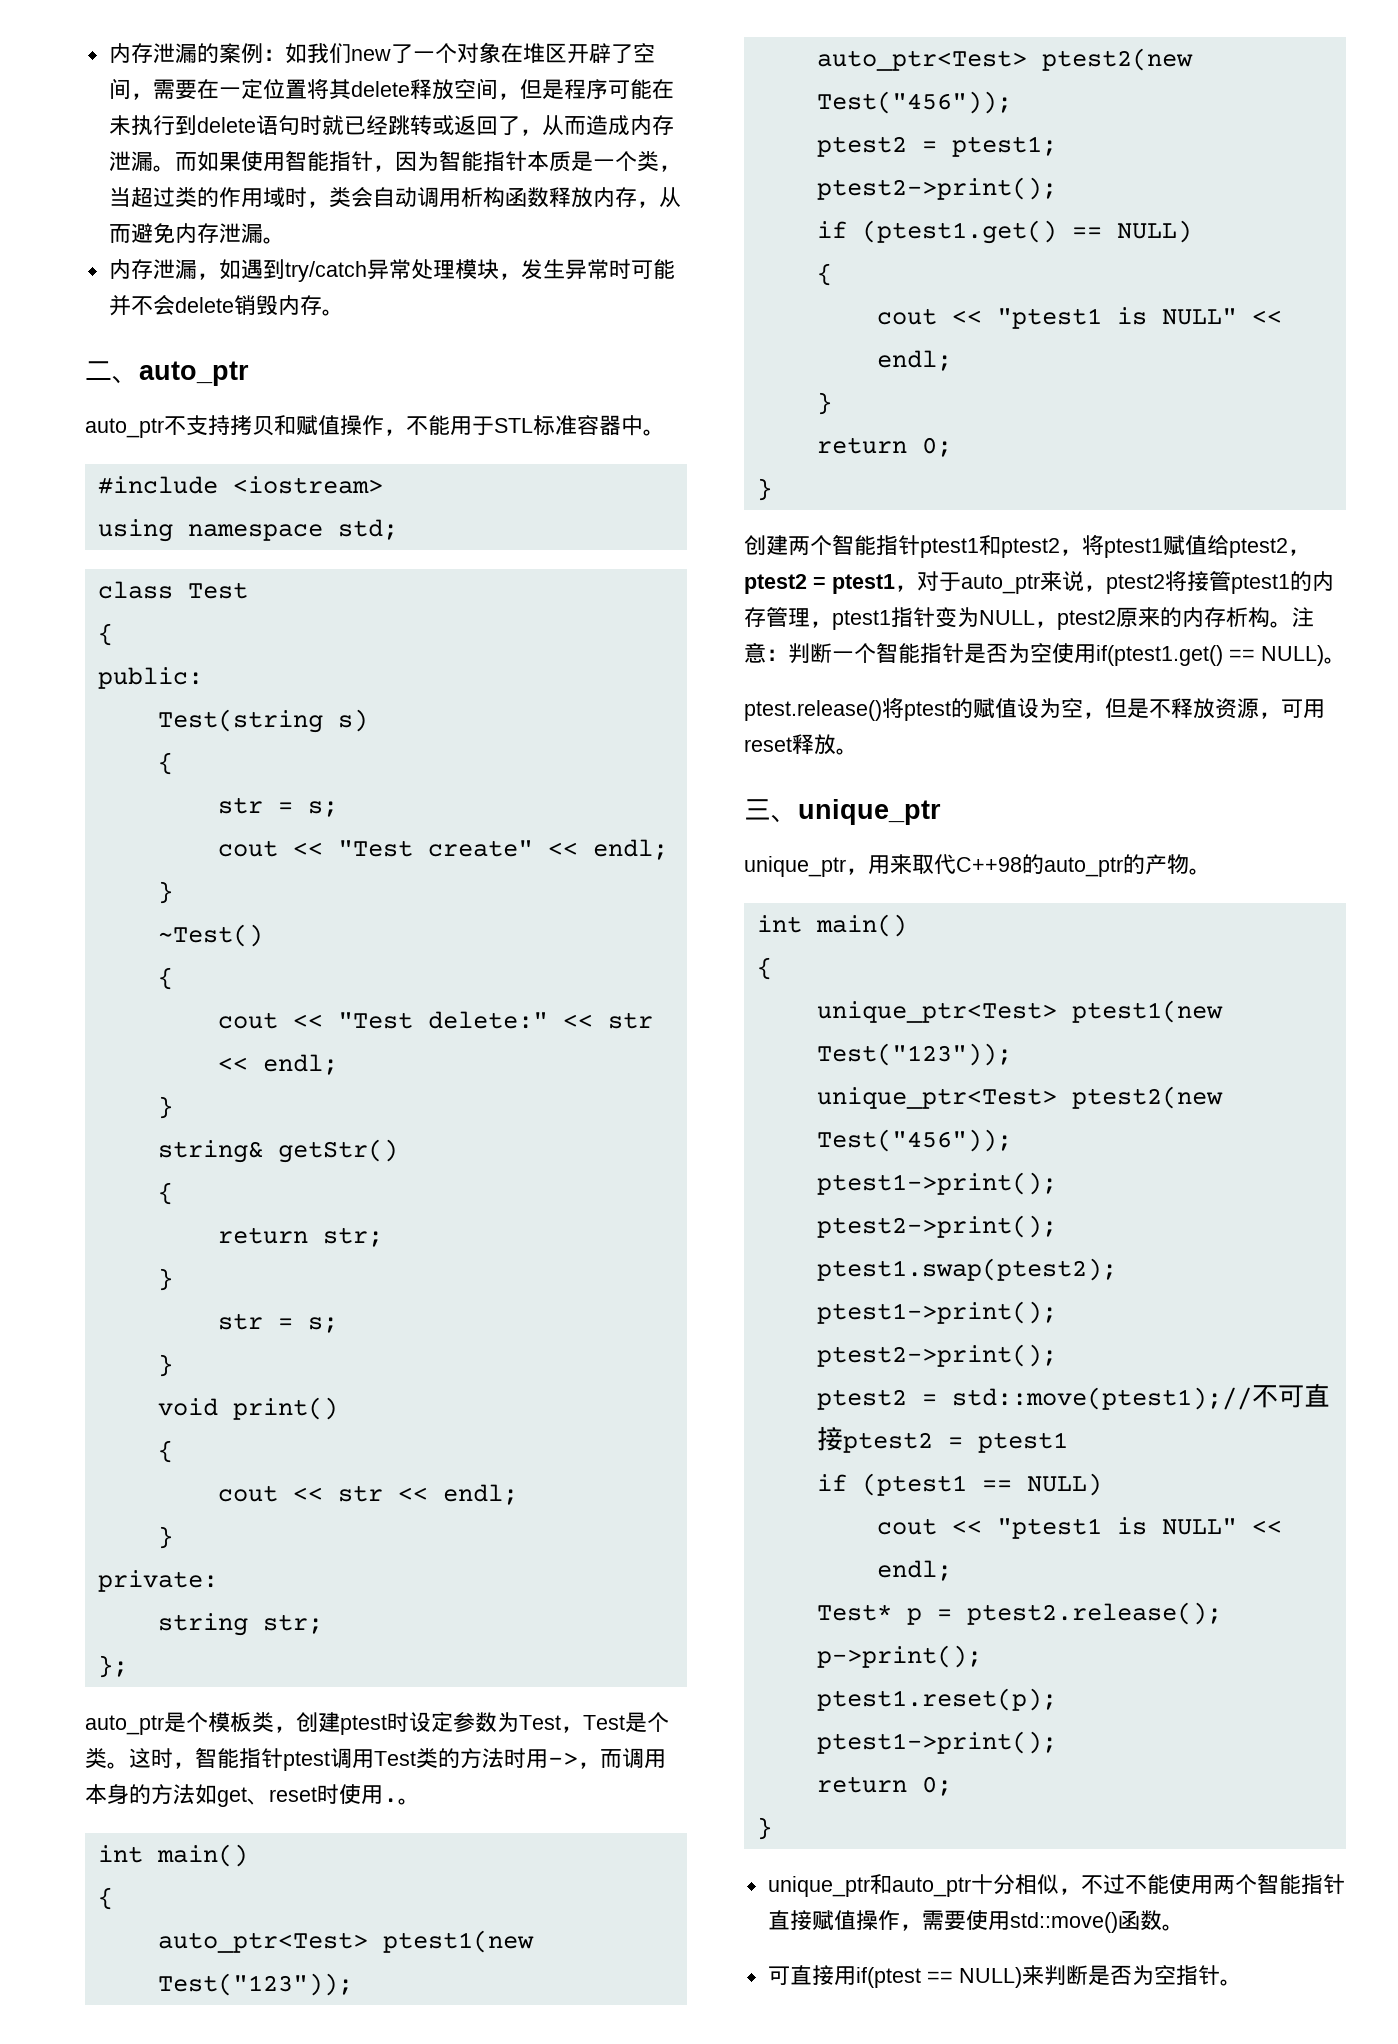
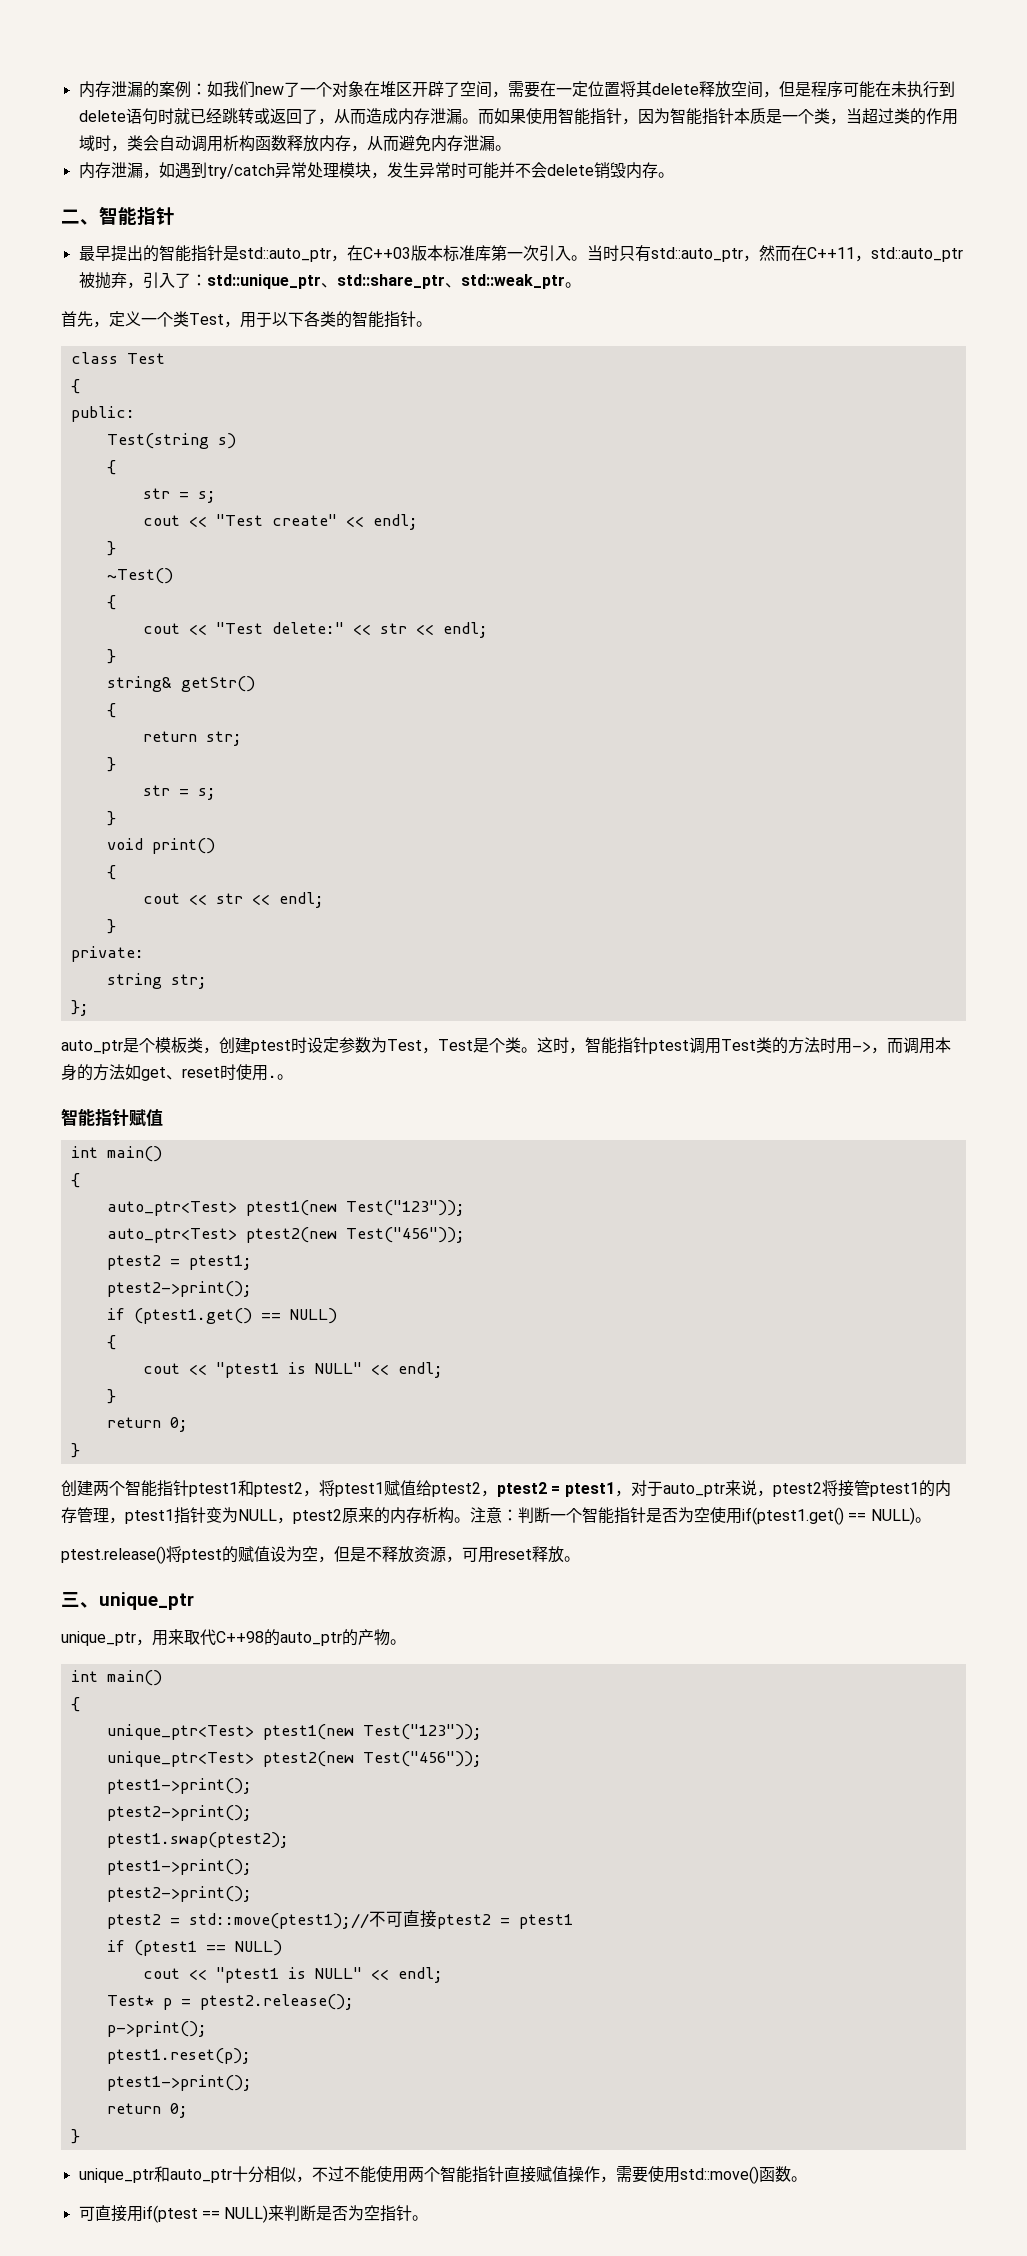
[139,361,249,386] [85,415,665,438] [97,476,383,494] [97,519,398,542] auto_ptr // auto_ptr不支持拷贝和赋值操作，不能用于STL标准容器中。 // #include <iostream> // using namespace std; -> [99,206,175,225] [78,245,963,262] [78,272,581,289] [61,311,432,328] 智能指针 // 最早提出的智能指针是std::auto_ptr，在C++03版本标准库第一次引入。当时只有std::auto_ptr，然而在C++11，std::auto_ptr被抛弃，引入了：std::unique_ptr、std::share_ptr、std::weak_ptr。 // 首先，定义一个类Test，用于以下各类的智能指针。
(420, 1801) none -> [61,1108,163,1127] // 智能指针赋值

